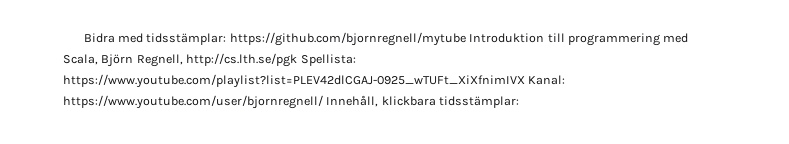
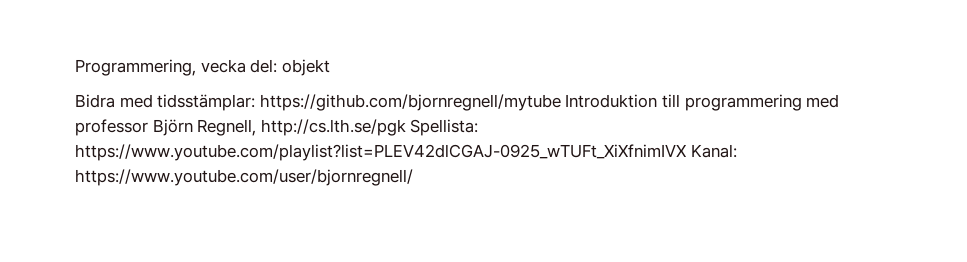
(83, 38) none -> [75,59,330,76] Programmering, vecka del: objekt //
[63,54,98,65] Scala, -> [75,119,148,136] professor
[326,95,520,108] Innehåll, klickbara tidsstämplar: -> (413, 177) none

